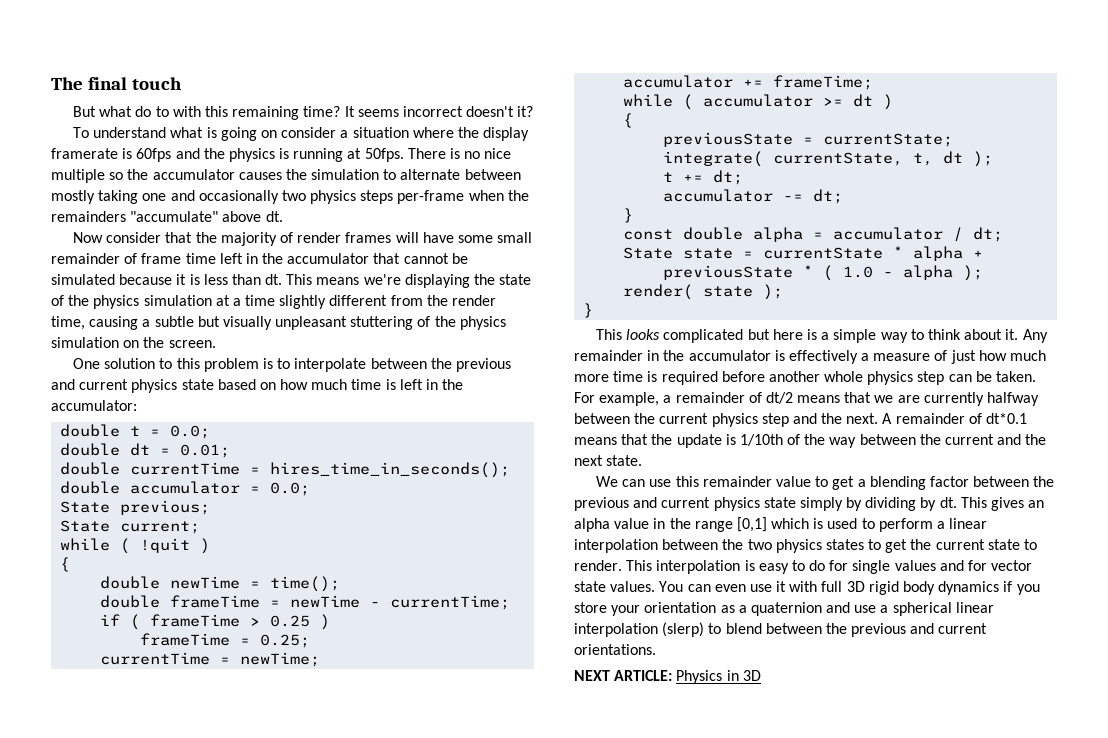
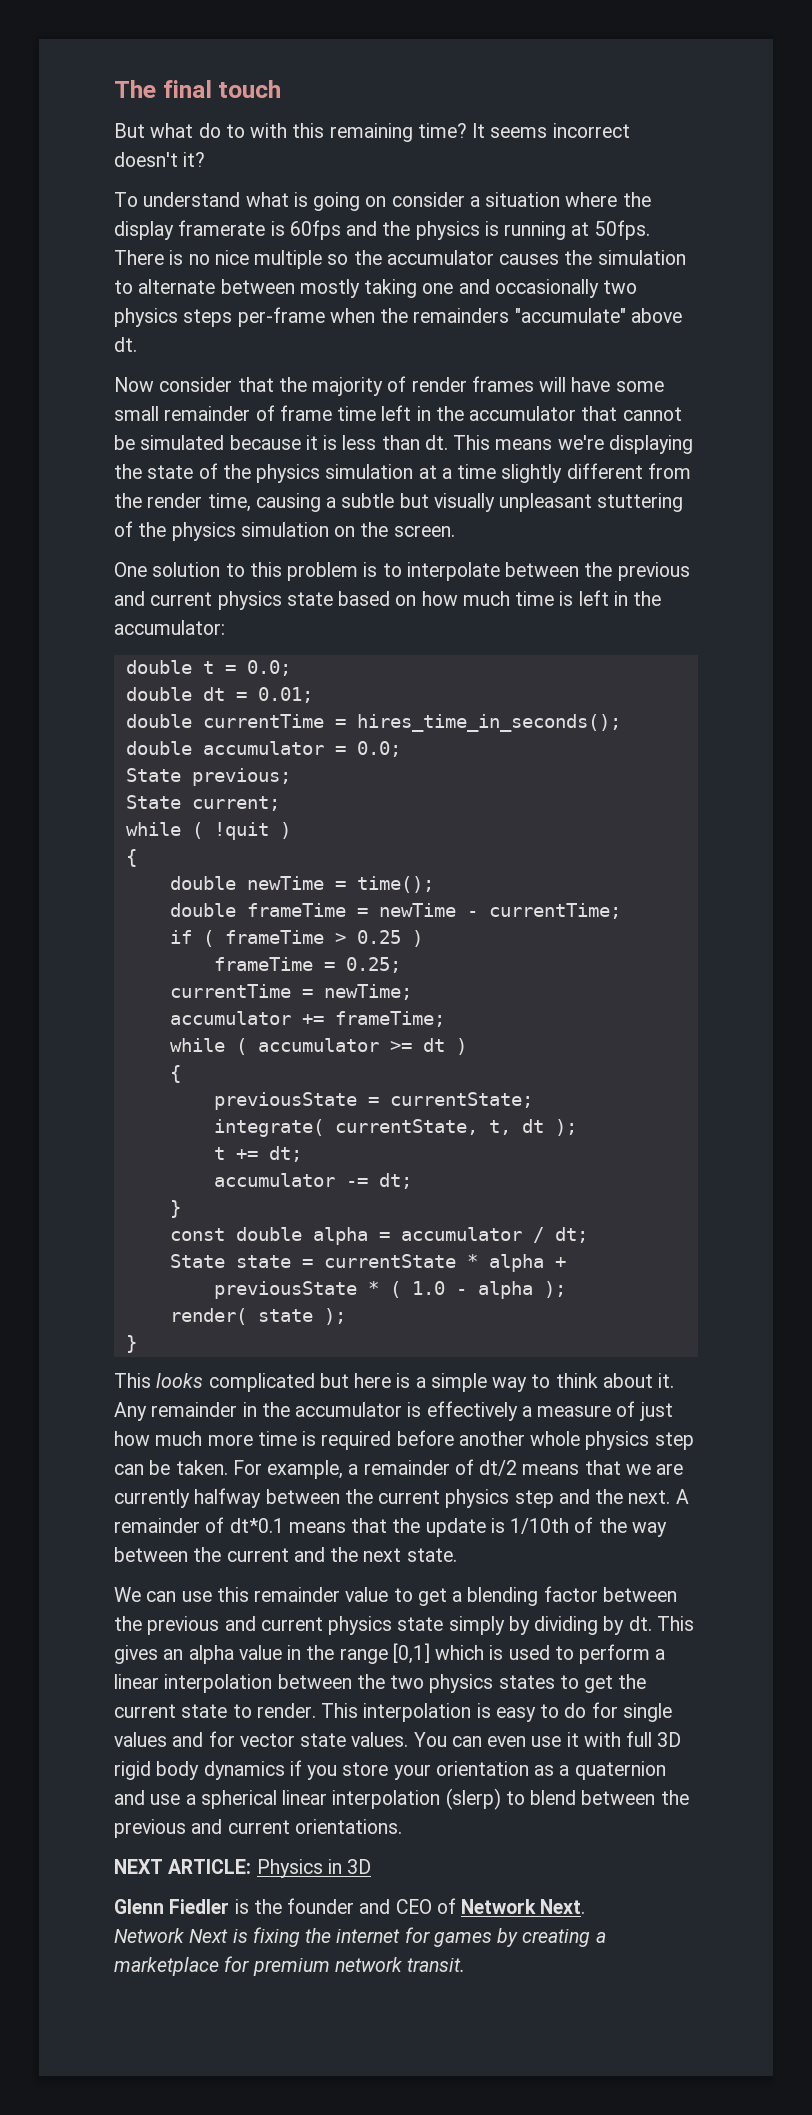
(761, 675) none -> [114,1898,586,1914] [114,1927,606,1947] [114,1956,466,1976] // Glenn Fiedler is the founder and CEO of Network Next. // Network Next is fixing the internet for games by creating a marketplace for premium network transit.

